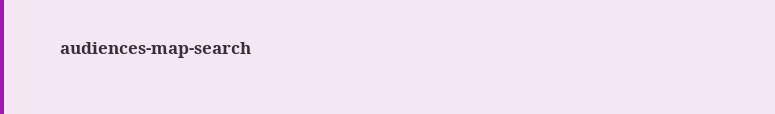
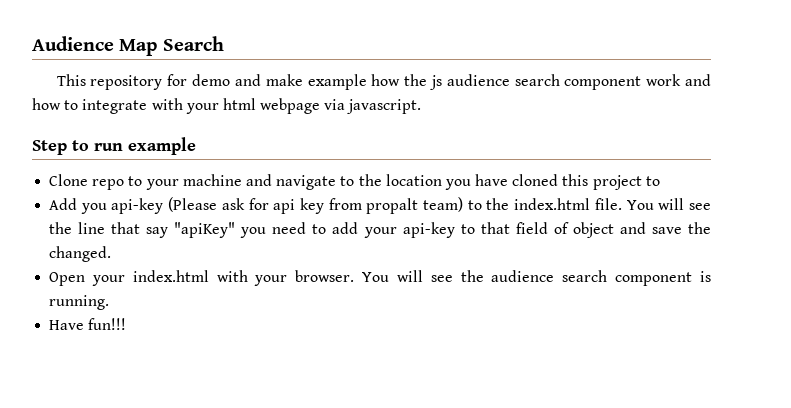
[60,42,251,58] audiences-map-search -> [32,36,224,56] [56,74,711,90] [32,98,422,114] [32,137,196,155] [49,174,660,190] [49,197,712,214] [49,222,712,238] [49,246,112,262] [49,270,712,286] [49,295,110,310] [49,318,127,330] Audience Map Search // This repository for demo and make example how the js audience search component work and how to integrate with your html webpage via javascript. // Step to run example // Clone repo to your machine and navigate to the location you have cloned this project to // Add you api-key (Please ask for api key from propalt team) to the index.html file. You will see the line that say "apiKey" you need to add your api-key to that field of object and save the changed. // Open your index.html with your browser. You will see the audience search component is running. // Have fun!!!

